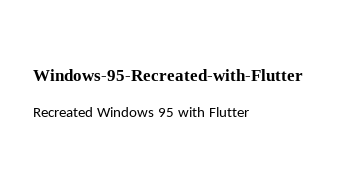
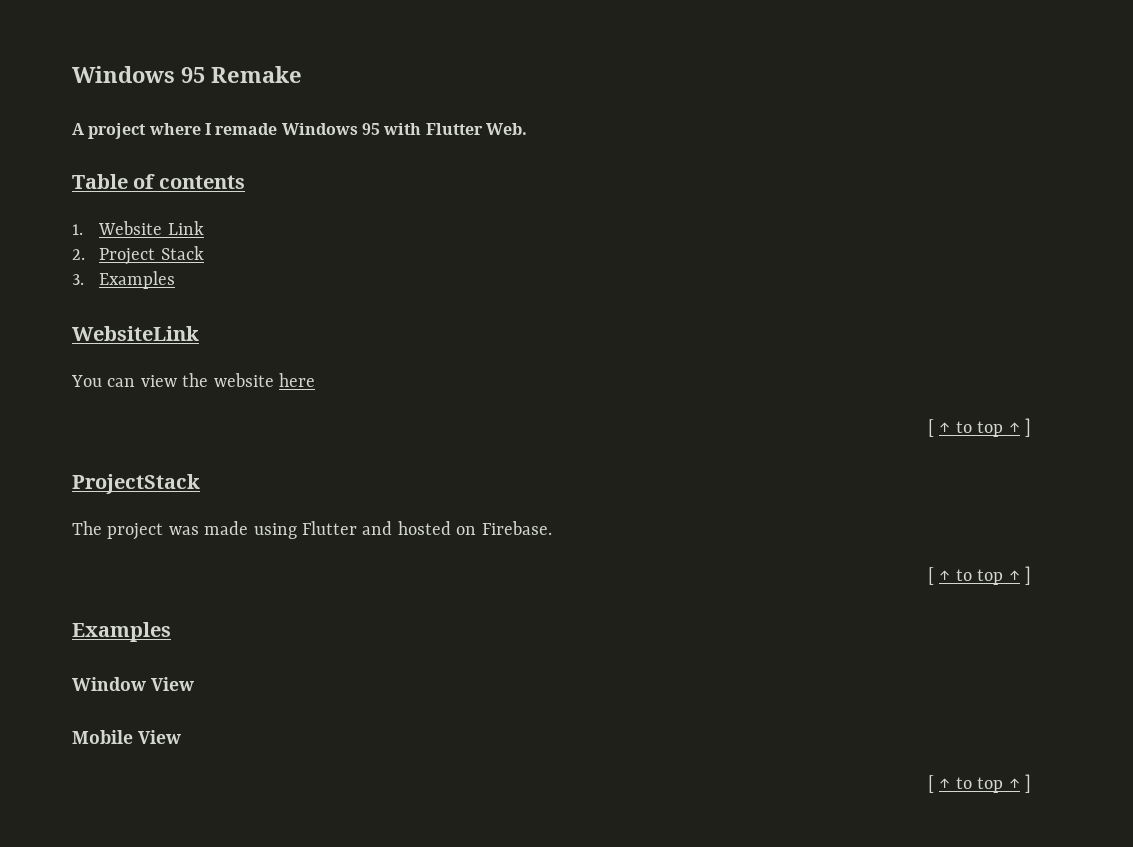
[33,69,303,81] [33,107,249,117] Windows-95-Recreated-with-Flutter // Recreated Windows 95 with Flutter -> [72,66,302,83] [72,123,527,139] [72,174,245,189] [72,221,204,235] [72,246,204,265] [72,271,176,289] [72,326,199,341] [71,373,315,387] [928,418,1031,437] [72,474,200,494] [72,521,552,540] [928,566,1031,585] [72,622,171,642] [72,677,194,691] [72,730,181,744] [928,774,1031,793] Windows 95 Remake // A project where I remade Windows 95 with Flutter Web. // Table of contents // 1. Website Link // 2. Project Stack // 3. Examples // WebsiteLink // You can view the website here // [ ↑ to top ↑ ] // ProjectStack // The project was made using Flutter and hosted on Firebase. // [ ↑ to top ↑ ] // Examples // Window View // Mobile View // [ ↑ to top ↑ ]

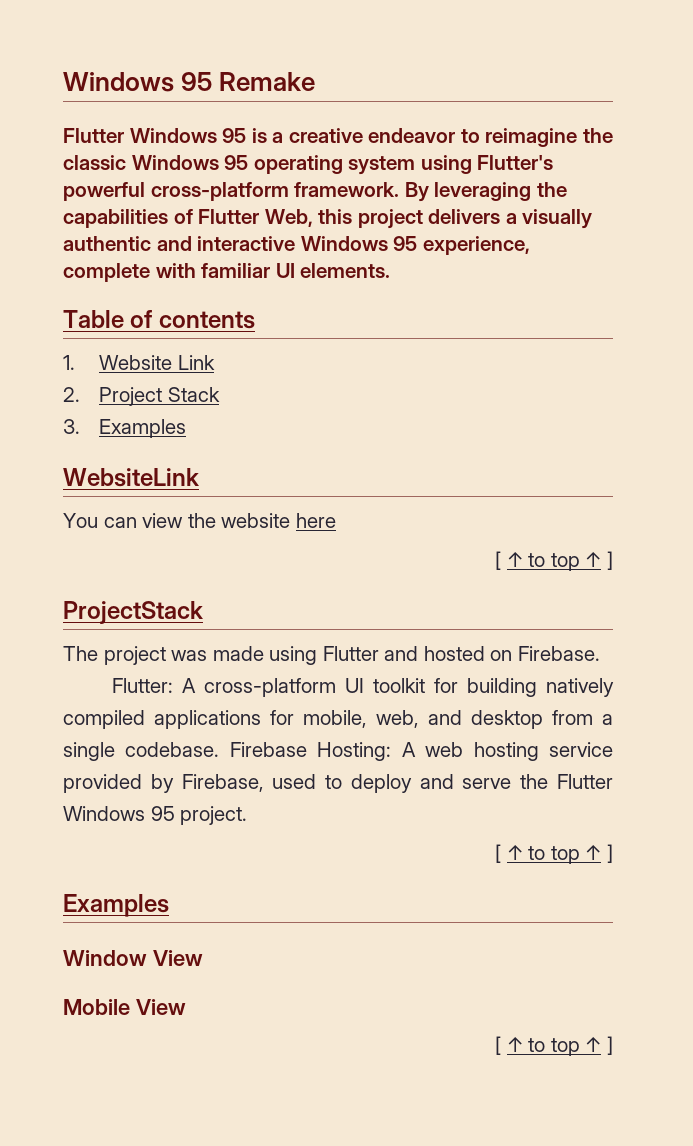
[72,123,527,139] A project where I remade Windows 95 with Flutter Web. -> [63,128,613,147] [63,155,554,175] [63,182,567,202] [63,209,593,229] [63,236,530,255] [63,263,391,282] Flutter Windows 95 is a creative endeavor to reimagine the classic Windows 95 operating system using Flutter's powerful cross-platform framework. By leveraging the capabilities of Flutter Web, this project delivers a visually authentic and interactive Windows 95 experience, complete with familiar UI elements.
(552, 528) none -> [111,678,614,697] [63,710,613,729] [63,742,613,761] [63,774,613,793] [63,806,248,825] // Flutter: A cross-platform UI toolkit for building natively compiled applications for mobile, web, and desktop from a single codebase. Firebase Hosting: A web hosting service provided by Firebase, used to deploy and serve the Flutter Windows 95 project.

